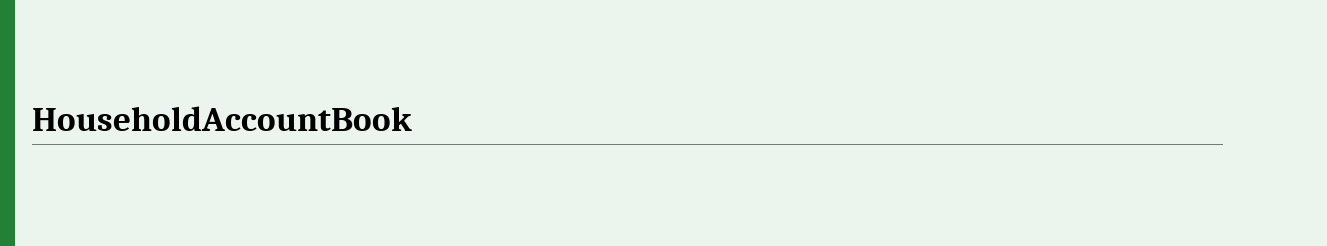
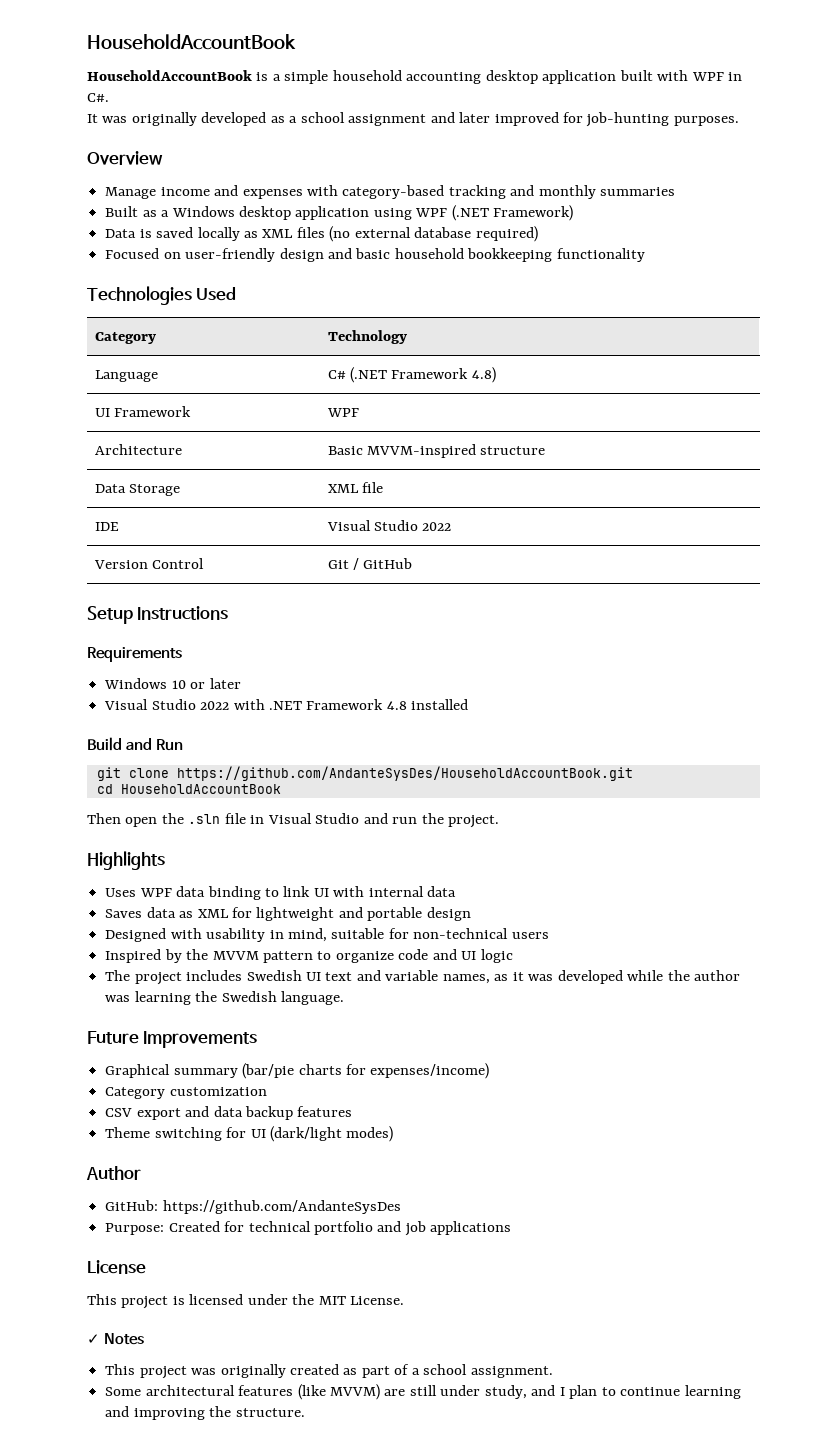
[32,106,412,131] HouseholdAccountBook -> [87,34,296,50] [87,70,743,84] [87,93,109,102] [87,112,739,127] [87,151,163,165] [105,185,676,199] [105,205,574,221] [105,226,538,242] [105,248,645,262] [87,286,237,305] [94,332,156,344] [327,330,407,344] [94,370,158,382] [327,367,496,383] [94,406,192,417] [326,408,359,417] [94,444,182,455] [327,444,546,458] [94,484,181,496] [327,482,384,493] [94,522,119,531] [326,520,452,531] [93,558,205,569] [327,558,413,570] [87,606,229,624] [87,647,182,662] [104,678,241,689] [104,699,469,710] [87,737,183,751] [96,766,633,781] [96,784,281,794] [87,813,500,828] [87,851,165,870] [105,886,457,900] [105,907,471,921] [105,928,549,942] [105,949,513,963] [105,970,740,985] [105,991,344,1005] [87,1031,258,1048] [105,1063,490,1079] [105,1087,267,1099] [105,1106,353,1120] [105,1126,394,1142] [86,1166,141,1180] [105,1200,401,1214] [105,1221,512,1236] [87,1260,146,1274] [87,1294,405,1309] [87,1333,144,1345] [105,1364,553,1379] [105,1384,741,1400] [105,1406,305,1420] HouseholdAccountBook // HouseholdAccountBook is a simple household accounting desktop application built with WPF in C#. // It was originally developed as a school assignment and later improved for job-hunting purposes. // Overview // Manage income and expenses with category-based tracking and monthly summaries // Built as a Windows desktop application using WPF (.NET Framework) // Data is saved locally as XML files (no external database required) // Focused on user-friendly design and basic household bookkeeping functionality // Technologies Used // Category | Technology // Language | C# (.NET Framework 4.8) // UI Framework | WPF // Architecture | Basic MVVM-inspired structure // Data Storage | XML file // IDE | Visual Studio 2022 // Version Control | Git / GitHub // Setup Instructions // Requirements // Windows 10 or later // Visual Studio 2022 with .NET Framework 4.8 installed // Build and Run // git clone https://github.com/AndanteSysDes/HouseholdAccountBook.git // cd HouseholdAccountBook // Then open the .sln file in Visual Studio and run the project. // Highlights // Uses WPF data binding to link UI with internal data // Saves data as XML for lightweight and portable design // Designed with usability in mind, suitable for non-technical users // Inspired by the MVVM pattern to organize code and UI logic // The project includes Swedish UI text and variable names, as it was developed while the author was learning the Swedish language. // Future Improvements // Graphical summary (bar/pie charts for expenses/income) // Category customization // CSV export and data backup features // Theme switching for UI (dark/light modes) // Author // GitHub: https://github.com/AndanteSysDes // Purpose: Created for technical portfolio and job applications // License // This project is licensed under the MIT License. // ✓ Notes // This project was originally created as part of a school assignment. // Some architectural features (like MVVM) are still under study, and I plan to continue learning and improving the structure.

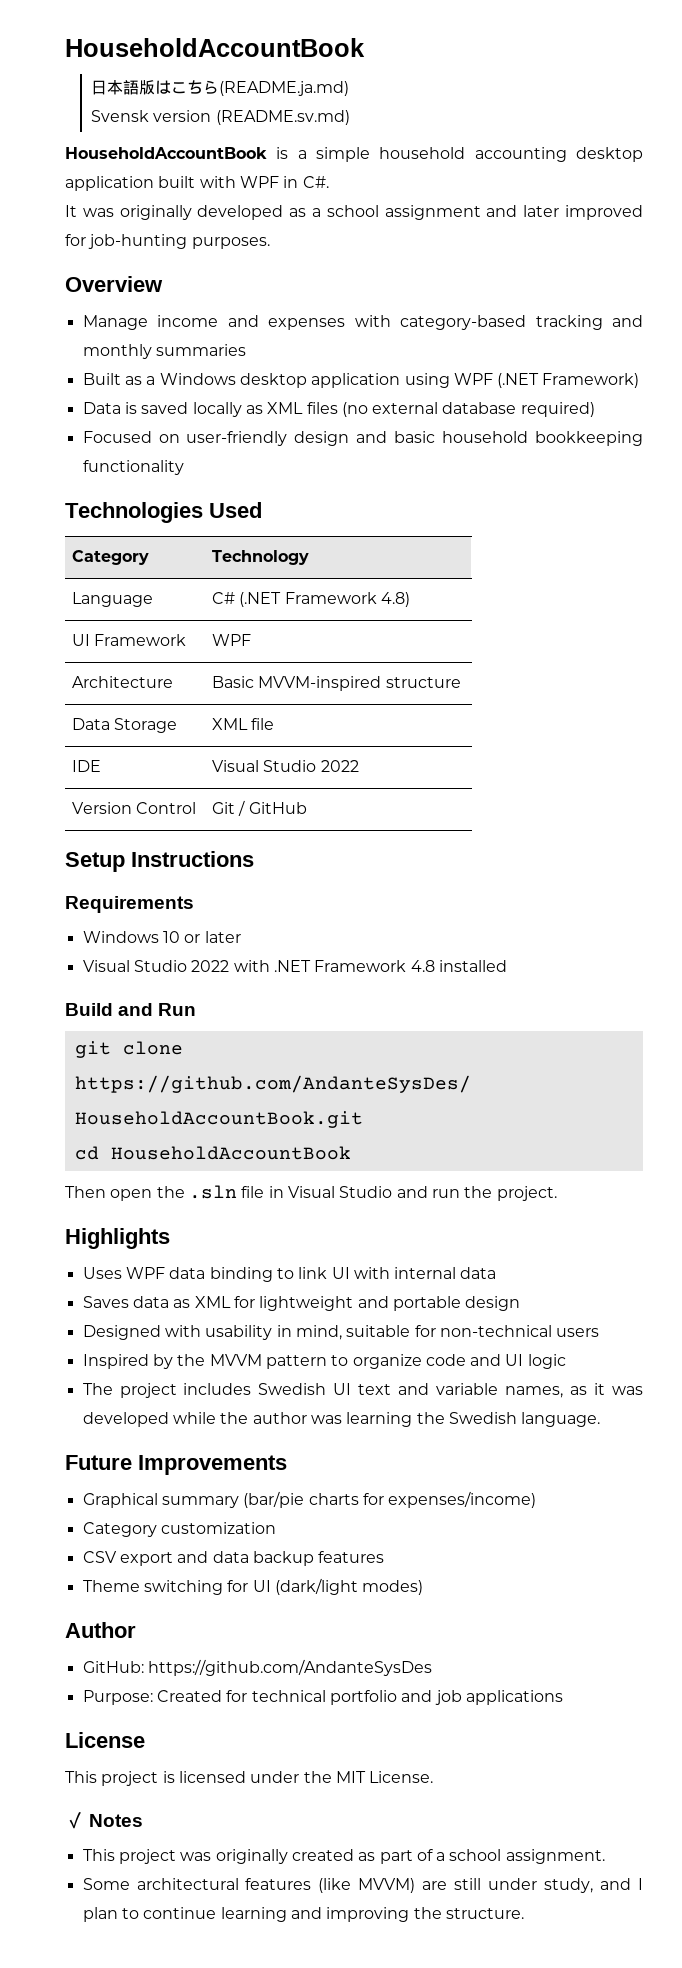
[87,34,296,50] HouseholdAccountBook -> [65,38,365,57] [91,80,350,96] [91,110,350,125] HouseholdAccountBook // 日本語版はこちら(README.ja.md) // Svensk version (README.sv.md)

